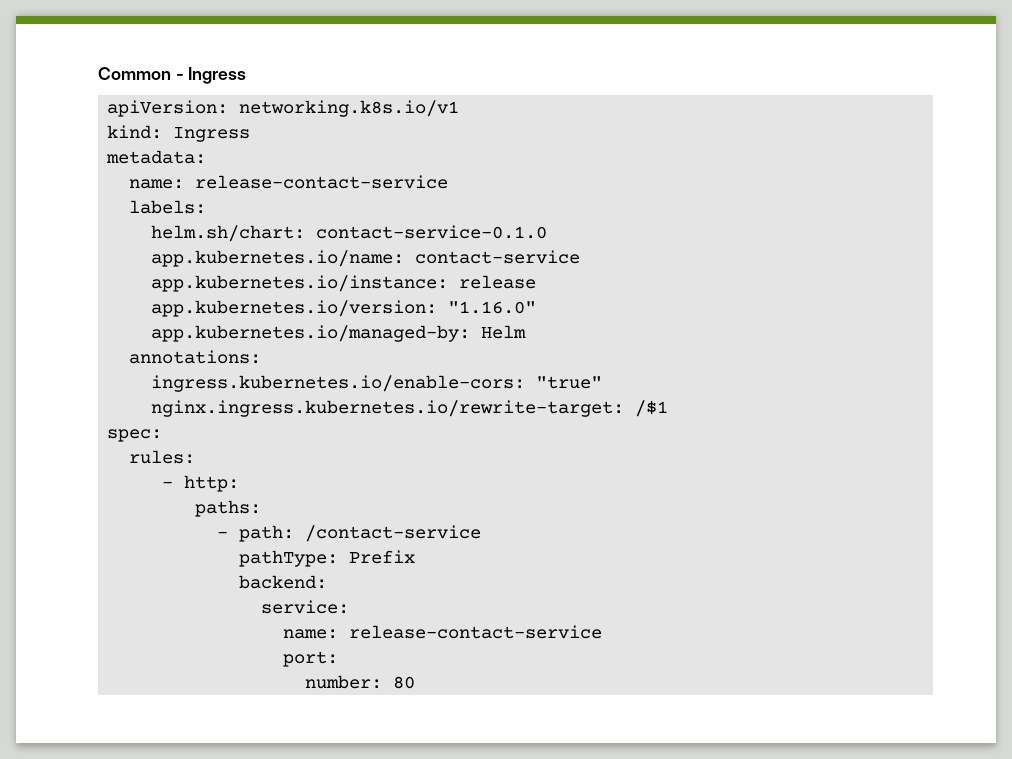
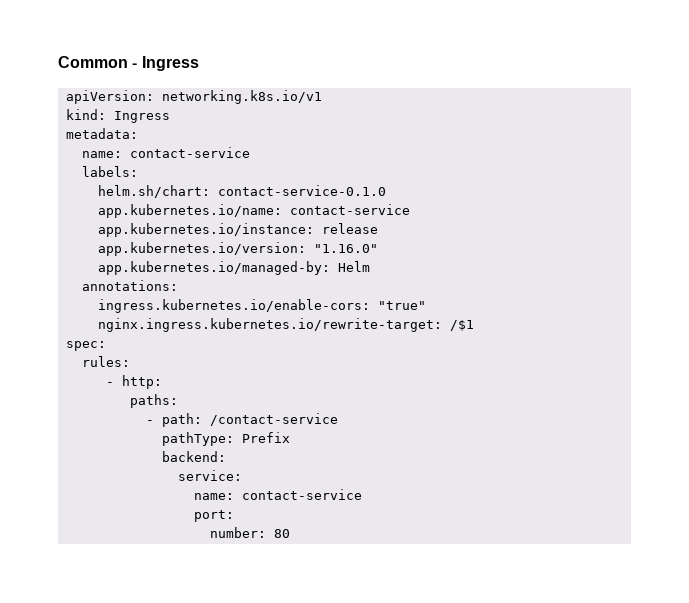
[195,175,448,189] release-contact-service -> [130,147,251,158] contact-service
[349,625,602,639] release-contact-service -> [242,489,363,500] contact-service

